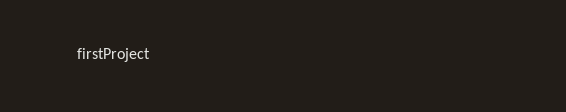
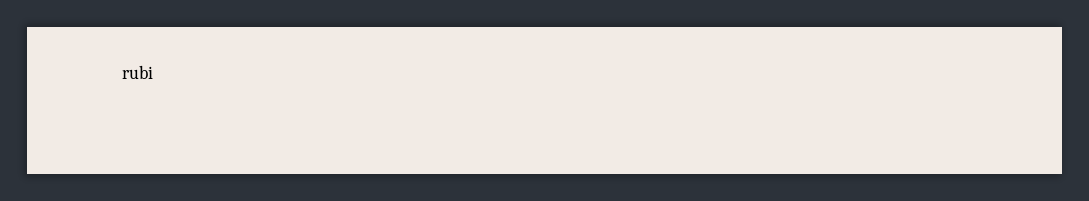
[77,48,150,62] firstProject -> [122,65,153,79] rubi

